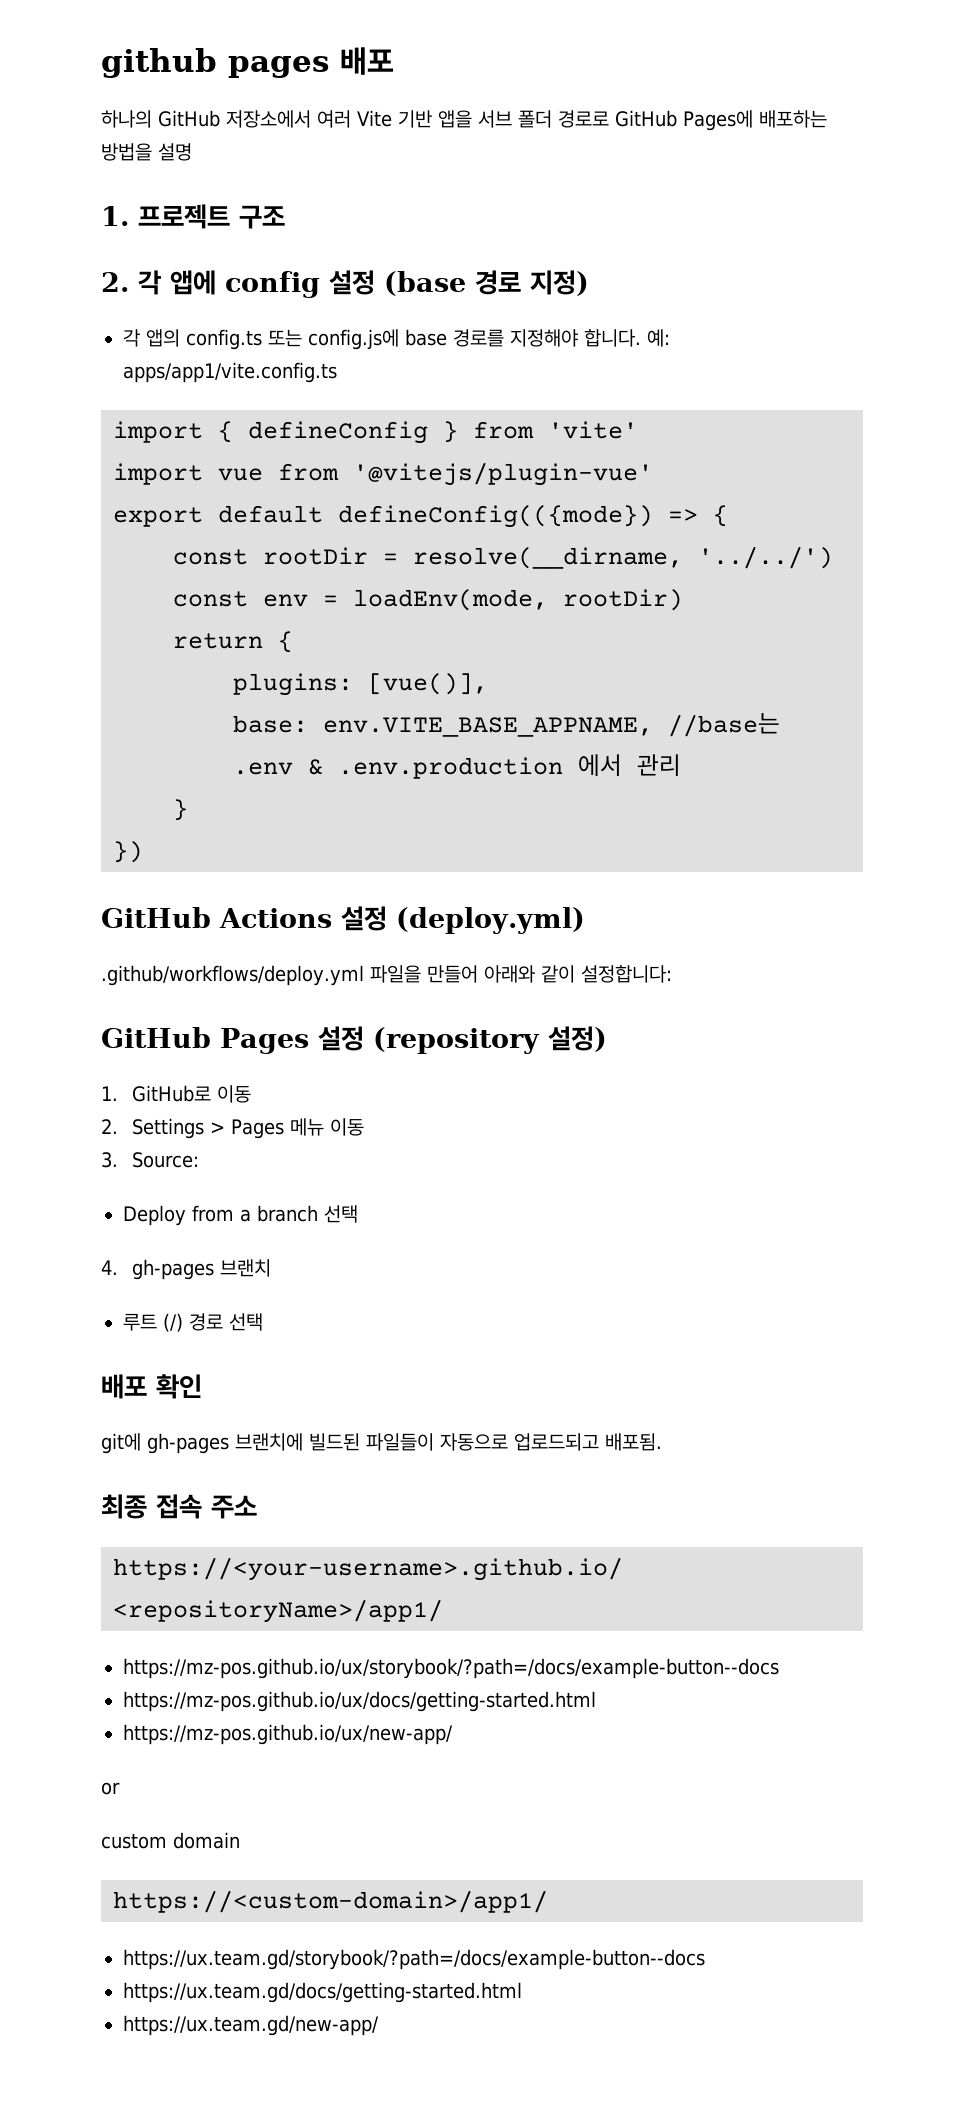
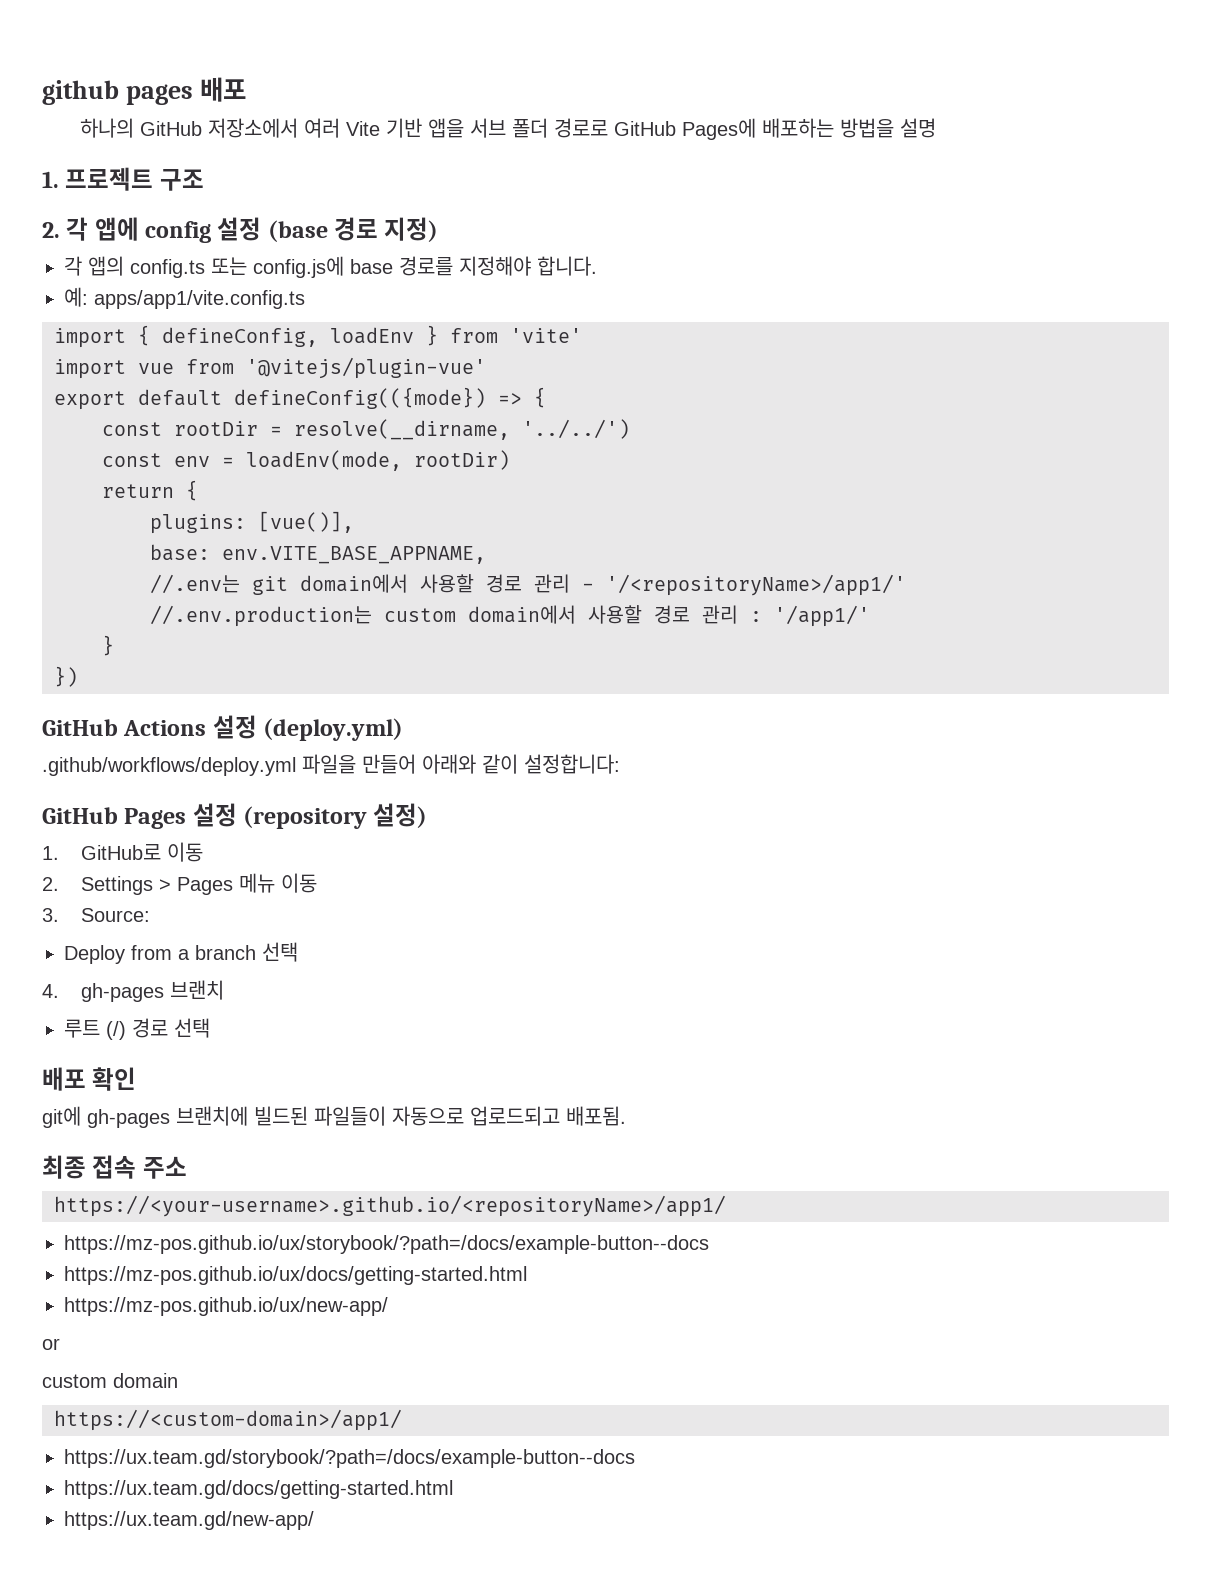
(641, 338) none -> (597, 266) //
[248,421,428,444] defineConfig -> [162,327,414,347] defineConfig, loadEnv
[668,713,780,737] [233,754,681,779] //base는 .env & .env.production 에서 관리 -> [150,574,906,596] [150,605,870,627] // //.env는 git domain에서 사용할 경로 관리 - '/<repositoryName>/app1/' // //.env.production는 custom domain에서 사용할 경로 관리 : '/app1/'

